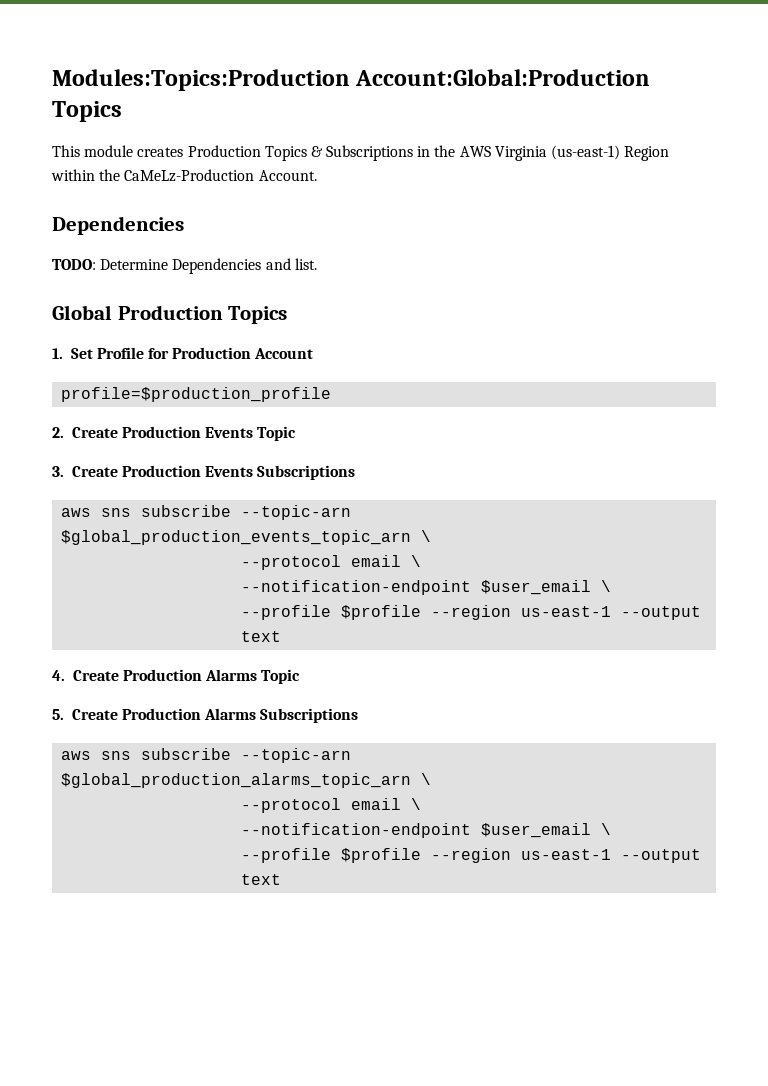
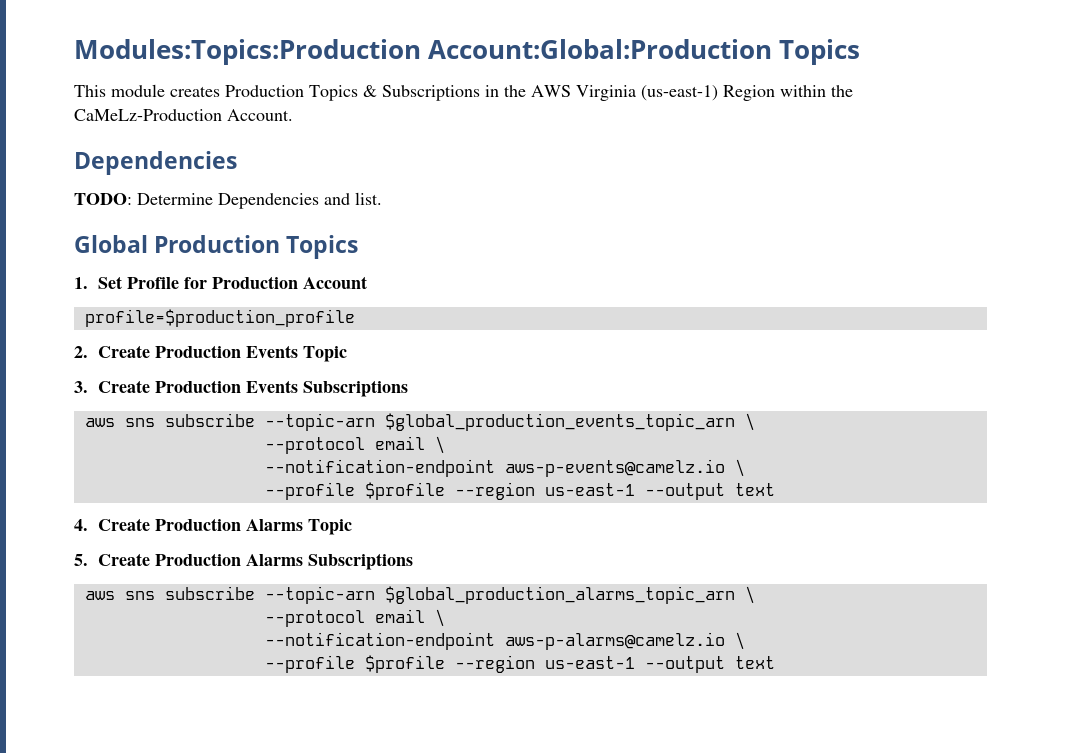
[481,580,592,595] $user_email -> [504,459,725,477] aws-p-events@camelz.io
[481,823,592,838] $user_email -> [504,632,725,650] aws-p-alarms@camelz.io

